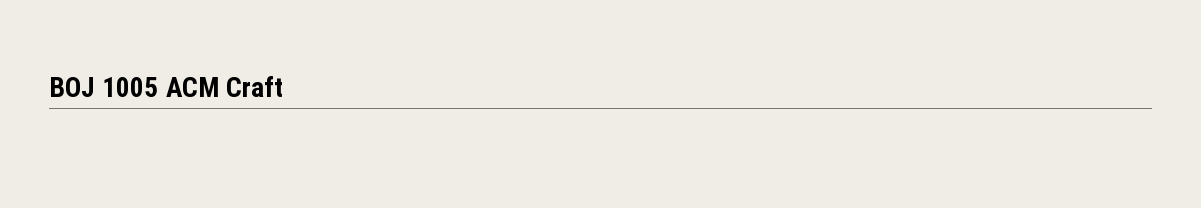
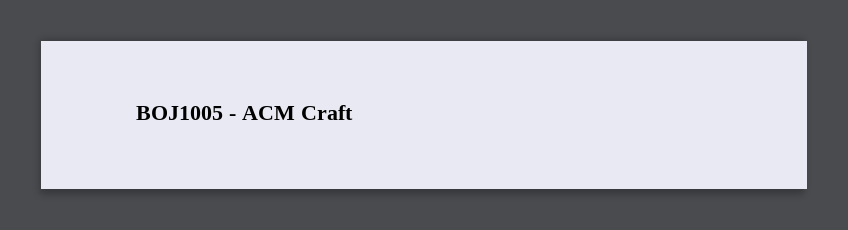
[49,77,159,97] BOJ 1005 -> [136,106,236,120] BOJ1005 -

